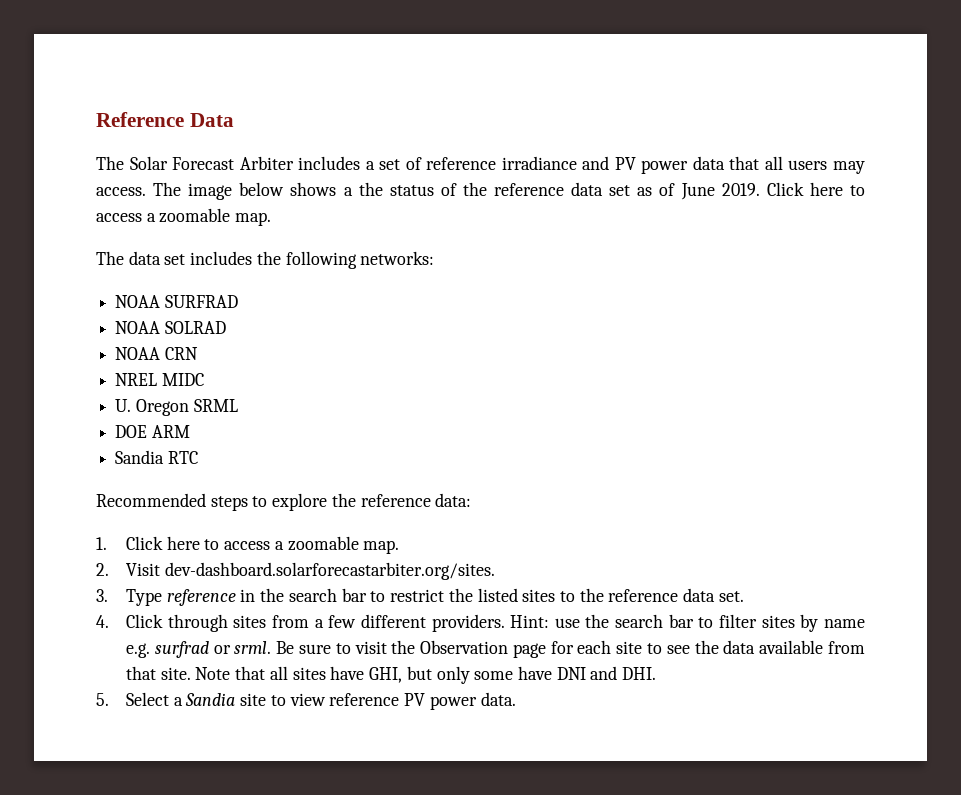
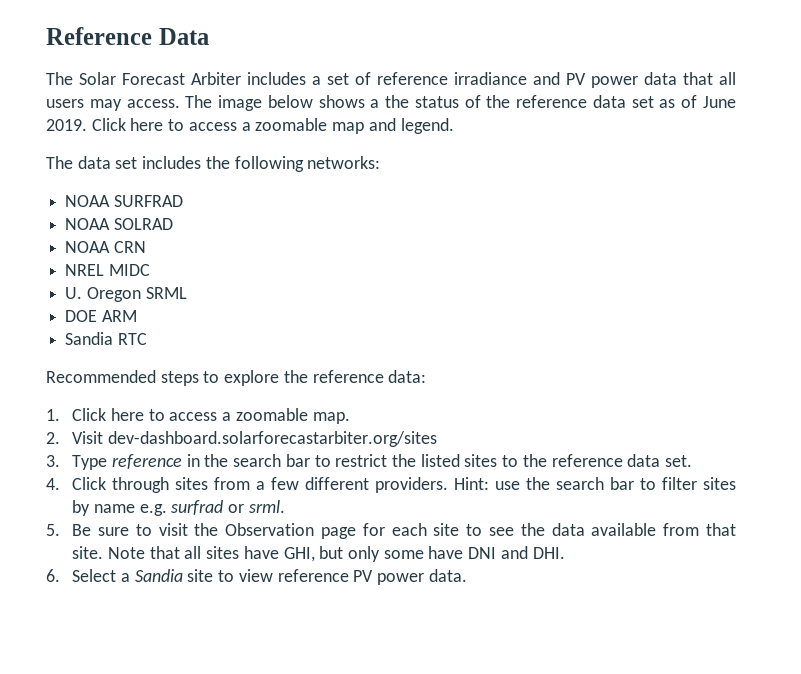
[235,212,272,226] map. -> [332,118,454,134] map and legend.
[164,562,495,580] dev-dashboard.solarforecastarbiter.org/sites. -> [107,431,437,447] dev-dashboard.solarforecastarbiter.org/sites
(272, 647) none -> [46,524,60,536] // 5.
[96,693,109,706] 5. -> [46,569,60,582] 6.

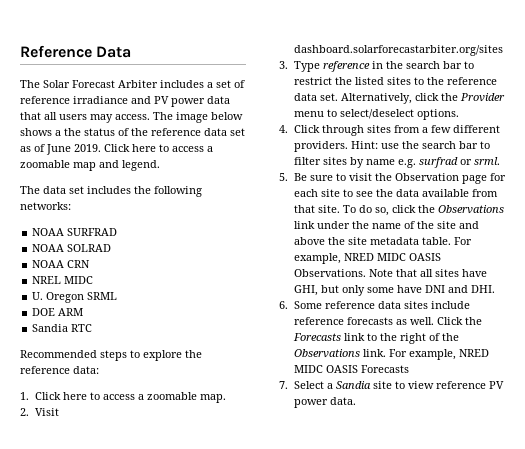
[107,431,437,447] dev-dashboard.solarforecastarbiter.org/sites -> [293,45,503,56] dashboard.solarforecastarbiter.org/sites
(693, 461) none -> [340,93,505,104] [293,109,459,120] Alternatively, click the Provider menu to select/deselect options.
(104, 552) none -> [342,205,504,216] [293,221,479,229] [293,237,472,245] [293,253,441,264] [293,269,366,277] To do so, click the Observations link under the name of the site and above the site metadata table. For example, NRED MIDC OASIS Observations.
(60, 575) none -> [293,301,470,309] [293,317,482,325] [292,333,459,344] [293,349,489,360] [293,365,409,373] [279,381,288,389] Some reference data sites include reference forecasts as well. Click the Forecasts link to the right of the Observations link. For example, NRED MIDC OASIS Forecasts // 7.

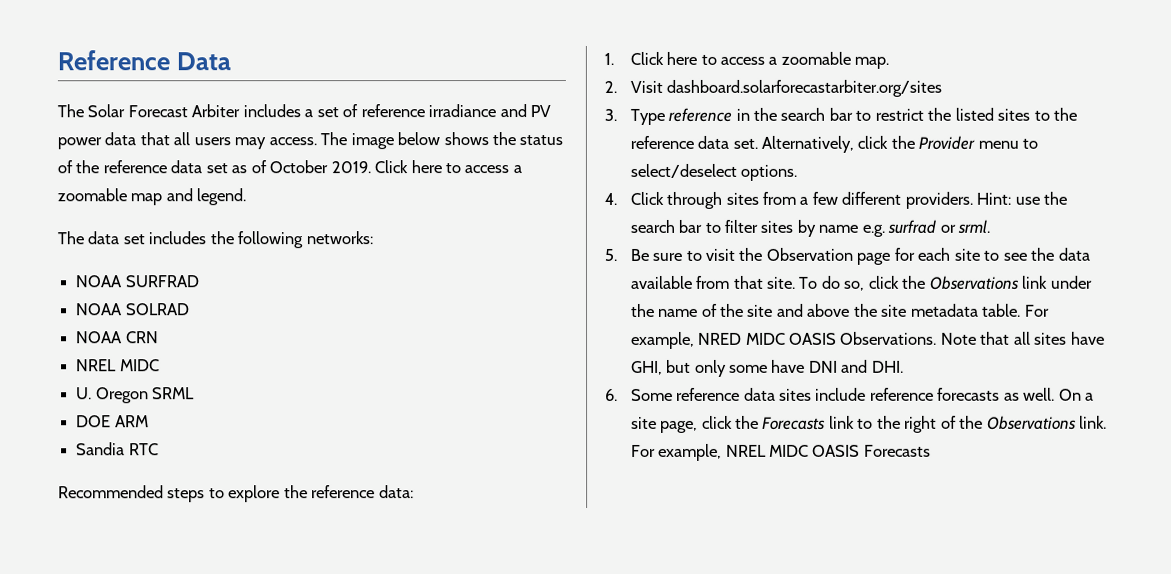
[55,130,61,136] a -> (489, 139) none
[46,144,71,155] June -> [269,160,329,174] October
[436,317,463,325] Click -> [1058,388,1095,401] [630,415,733,433] On a site page, click
[458,349,489,357] NRED -> [725,444,767,457] NREL
[279,381,504,389] [293,397,356,408] // 7. Select a Sandia site to view reference PV power data. -> (931, 450) none

